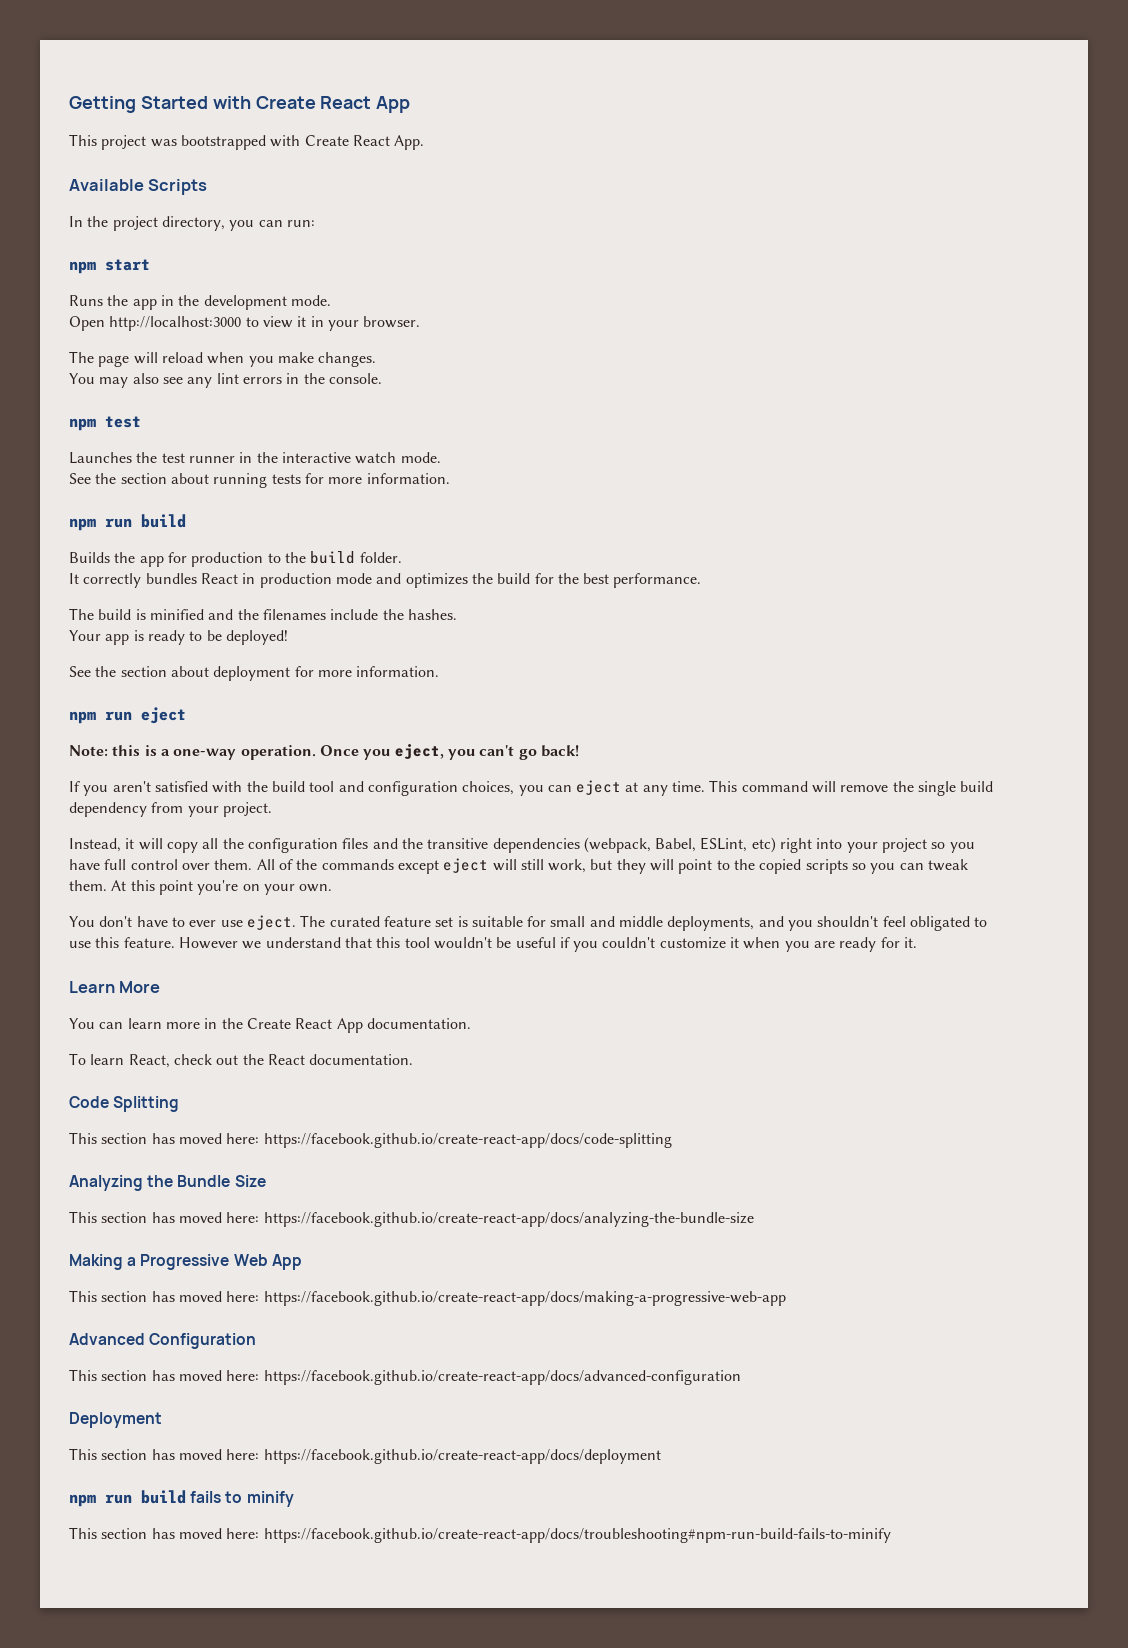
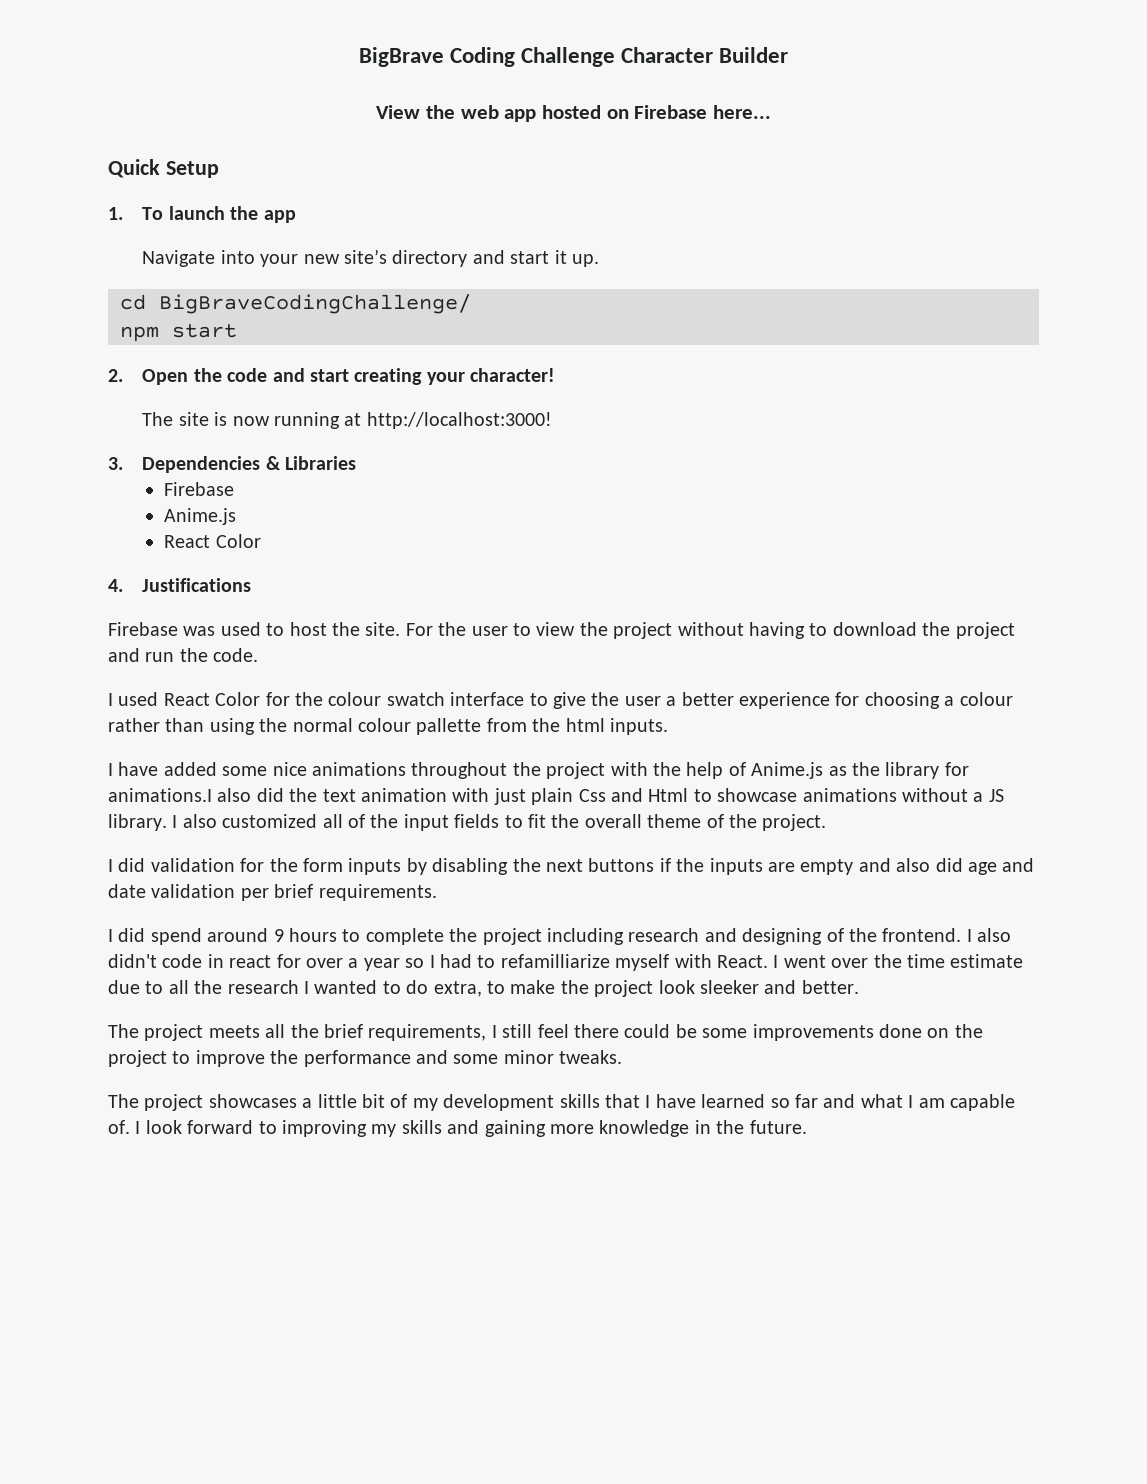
[69,96,411,113] [69,134,425,150] [69,179,208,195] [69,216,315,231] [69,259,150,274] [69,295,331,310] [69,316,421,331] [69,351,377,367] [69,373,382,388] [69,416,141,431] [69,452,441,464] [69,473,450,488] [69,514,186,531] [69,551,402,567] [69,573,702,588] [69,608,457,620] [69,630,288,645] [69,666,440,681] [69,707,186,724] [69,744,579,760] [69,780,994,796] [69,802,272,817] [69,837,975,853] [69,858,969,874] [69,880,333,895] [69,915,988,931] [69,937,918,952] [69,981,161,993] [69,1018,471,1033] [69,1053,414,1068] [69,1096,180,1112] [69,1132,672,1148] [69,1175,266,1191] [69,1211,754,1227] [69,1254,302,1270] [69,1290,786,1306] [69,1333,257,1349] [69,1369,741,1385] [69,1412,162,1428] [69,1448,661,1464] [69,1490,294,1507] [69,1527,891,1543] Getting Started with Create React App // This project was bootstrapped with Create React App. // Available Scripts // In the project directory, you can run: // npm start // Runs the app in the development mode. // Open http://localhost:3000 to view it in your browser. // The page will reload when you make changes. // You may also see any lint errors in the console. // npm test // Launches the test runner in the interactive watch mode. // See the section about running tests for more information. // npm run build // Builds the app for production to the build folder. // It correctly bundles React in production mode and optimizes the build for the best performance. // The build is minified and the filenames include the hashes. // Your app is ready to be deployed! // See the section about deployment for more information. // npm run eject // Note: this is a one-way operation. Once you eject, you can't go back! // If you aren't satisfied with the build tool and configuration choices, you can eject at any time. This command will remove the single build dependency from your project. // Instead, it will copy all the configuration files and the transitive dependencies (webpack, Babel, ESLint, etc) right into your project so you have full control over them. All of the commands except eject will still work, but they will point to the copied scripts so you can tweak them. At this point you're on your own. // You don't have to ever use eject. The curated feature set is suitable for small and middle deployments, and you shouldn't feel obligated to use this feature. However we understand that this tool wouldn't be useful if you couldn't customize it when you are ready for it. // Learn More // You can learn more in the Create React App documentation. // To learn React, check out the React documentation. // Code Splitting // This section has moved here: https://facebook.github.io/create-react-app/docs/code-splitting // Analyzing the Bundle Size // This section has moved here: https://facebook.github.io/create-react-app/docs/analyzing-the-bundle-size // Making a Progressive Web App // This section has moved here: https://facebook.github.io/create-react-app/docs/making-a-progressive-web-app // Advanced Configuration // This section has moved here: https://facebook.github.io/create-react-app/docs/advanced-configuration // Deployment // This section has moved here: https://facebook.github.io/create-react-app/docs/deployment // npm run build fails to minify // This section has moved here: https://facebook.github.io/create-react-app/docs/troubleshooting#npm-run-build-fails-to-minify -> [358,47,789,67] [376,105,771,122] [108,159,219,178] [108,206,296,223] [142,249,599,267] [120,294,471,314] [120,324,237,342] [108,368,556,385] [142,412,552,429] [108,456,357,473] [164,482,235,496] [164,508,237,525] [164,534,261,548] [108,578,252,592] [108,622,1015,639] [108,648,259,662] [108,692,1013,709] [108,718,668,735] [108,762,969,779] [108,788,1004,805] [108,814,827,831] [108,858,1035,875] [108,884,437,901] [108,928,1012,945] [108,954,1024,971] [108,980,859,997] [108,1024,983,1041] [108,1050,623,1067] [108,1094,1015,1111] [108,1120,807,1137] BigBrave Coding Challenge Character Builder // View the web app hosted on Firebase here... // Quick Setup // 1. To launch the app // Navigate into your new site’s directory and start it up. // cd BigBraveCodingChallenge/ // npm start // 2. Open the code and start creating your character! // The site is now running at http://localhost:3000! // 3. Dependencies & Libraries // Firebase // Anime.js // React Color // 4. Justifications // Firebase was used to host the site. For the user to view the project without having to download the project and run the code. // I used React Color for the colour swatch interface to give the user a better experience for choosing a colour rather than using the normal colour pallette from the html inputs. // I have added some nice animations throughout the project with the help of Anime.js as the library for animations.I also did the text animation with just plain Css and Html to showcase animations without a JS library. I also customized all of the input fields to fit the overall theme of the project. // I did validation for the form inputs by disabling the next buttons if the inputs are empty and also did age and date validation per brief requirements. // I did spend around 9 hours to complete the project including research and designing of the frontend. I also didn't code in react for over a year so I had to refamilliarize myself with React. I went over the time estimate due to all the research I wanted to do extra, to make the project look sleeker and better. // The project meets all the brief requirements, I still feel there could be some improvements done on the project to improve the performance and some minor tweaks. // The project showcases a little bit of my development skills that I have learned so far and what I am capable of. I look forward to improving my skills and gaining more knowledge in the future.

